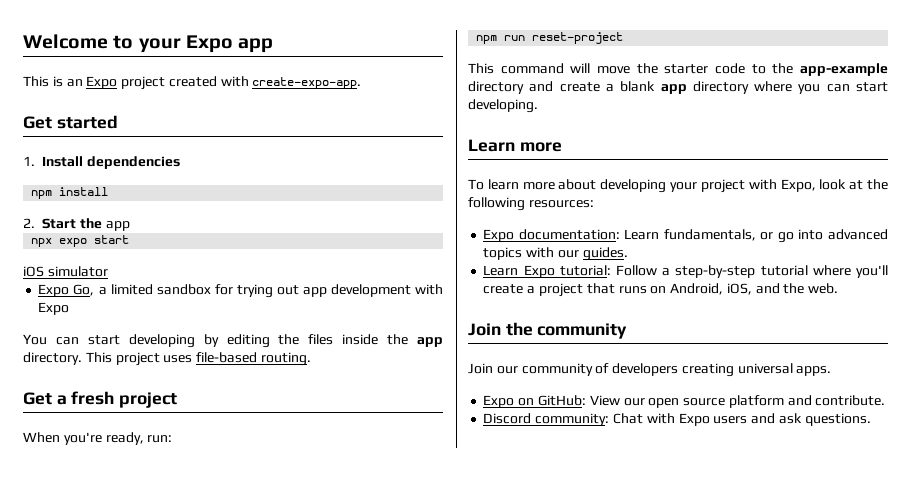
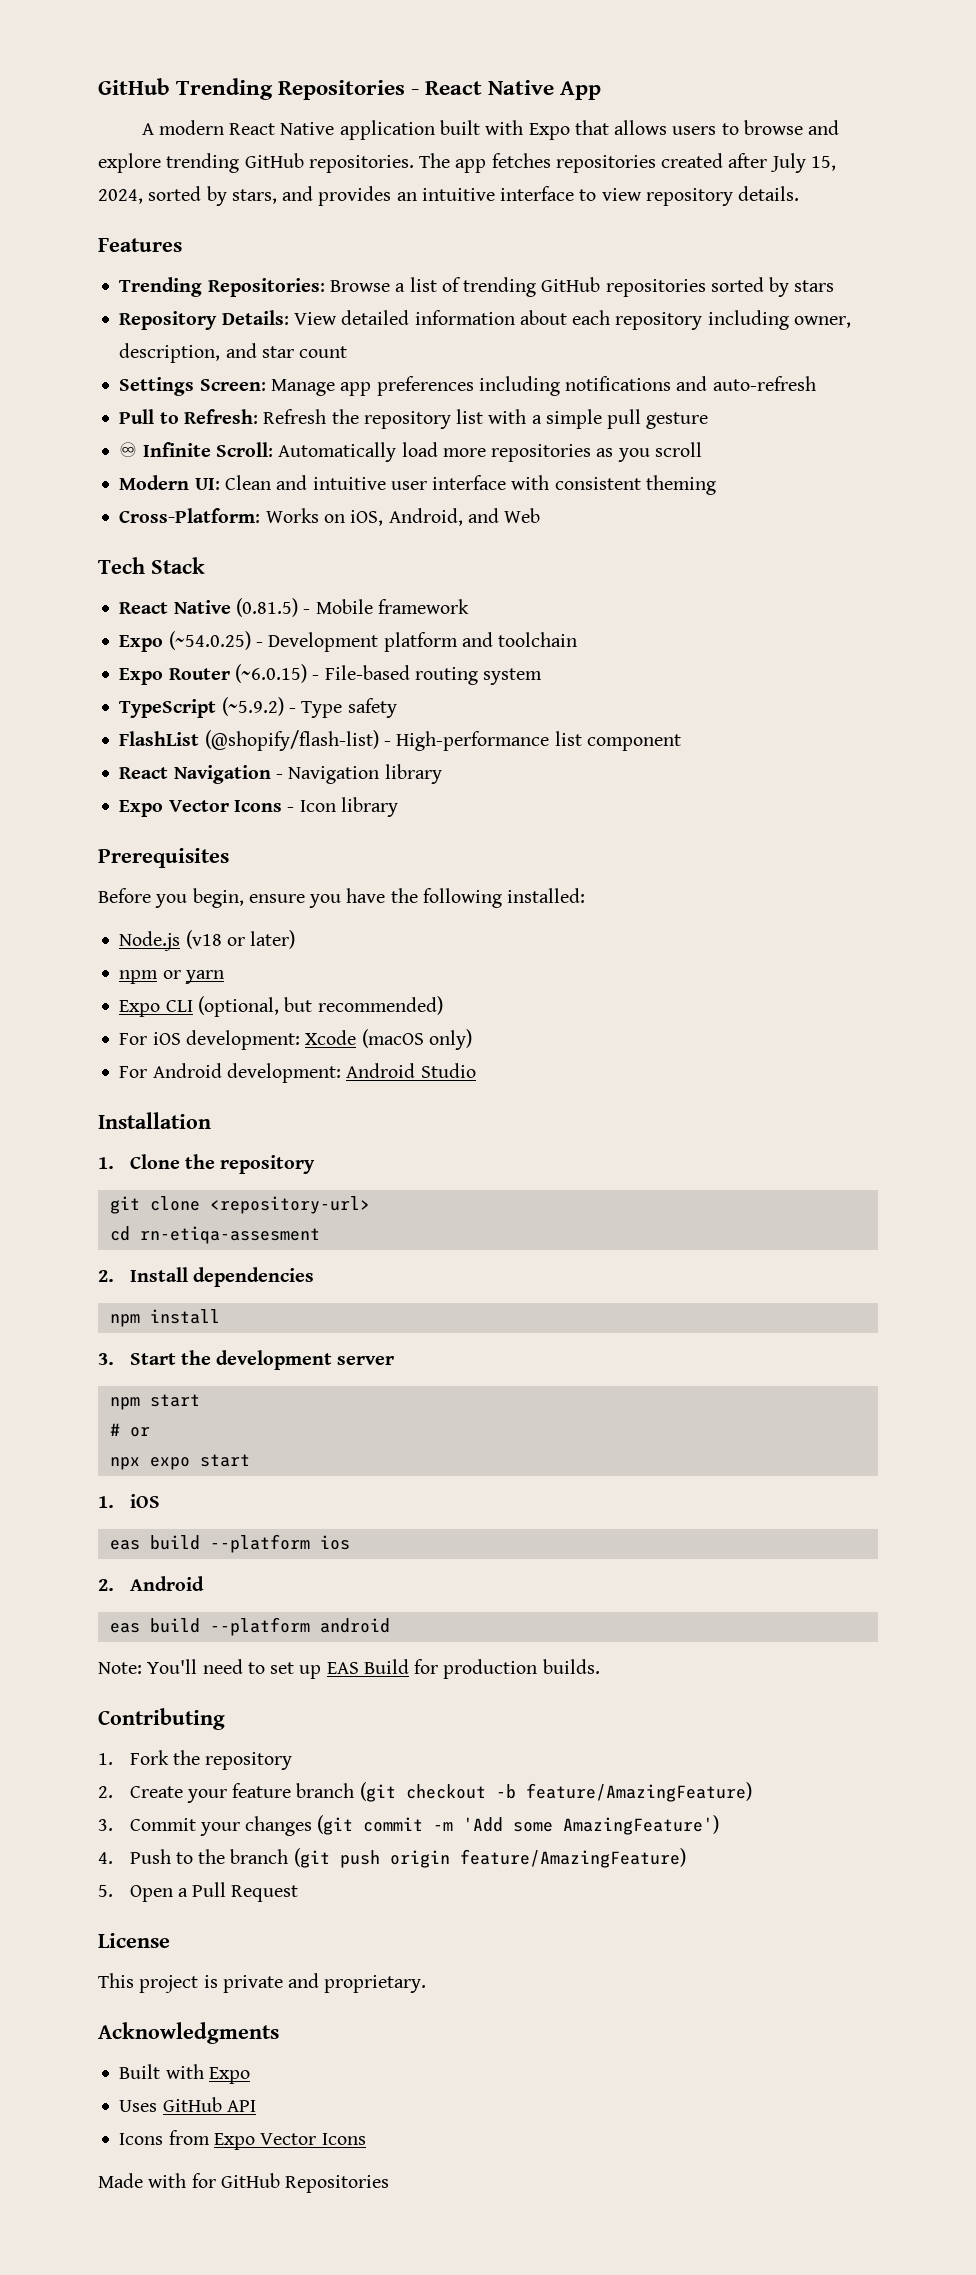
[23,34,274,53] [23,76,362,90] [23,115,118,129] [23,156,35,166] Welcome to your Expo app // This is an Expo project created with create-expo-app. // Get started // 1. -> [98,78,602,100] [141,120,840,140] [98,153,836,173] [98,186,800,206] [98,238,182,252] [119,277,835,297] [119,310,851,330] [119,343,348,363] [119,376,816,396] [119,409,709,429] [119,442,702,462] [119,475,716,495] [119,508,541,526] [98,557,205,574] [119,598,469,617] [119,631,578,652] [119,664,543,685] [119,697,397,718] [119,730,681,751] [119,764,442,784] [119,797,398,817] [98,848,229,868] [98,888,586,908] [119,930,296,951] [119,970,224,984] [119,996,443,1017] [119,1029,472,1050] [119,1063,476,1083] [98,1112,211,1129] [98,1154,316,1174] [109,1196,370,1214] [109,1226,320,1244] [98,1270,114,1282] GitHub Trending Repositories - React Native App // A modern React Native application built with Expo that allows users to browse and explore trending GitHub repositories. The app fetches repositories created after July 15, 2024, sorted by stars, and provides an intuitive interface to view repository details. // Features // Trending Repositories: Browse a list of trending GitHub repositories sorted by stars // Repository Details: View detailed information about each repository including owner, description, and star count // Settings Screen: Manage app preferences including notifications and auto-refresh // Pull to Refresh: Refresh the repository list with a simple pull gesture // ♾ Infinite Scroll: Automatically load more repositories as you scroll // Modern UI: Clean and intuitive user interface with consistent theming // Cross-Platform: Works on iOS, Android, and Web // Tech Stack // React Native (0.81.5) - Mobile framework // Expo (~54.0.25) - Development platform and toolchain // Expo Router (~6.0.15) - File-based routing system // TypeScript (~5.9.2) - Type safety // FlashList (@shopify/flash-list) - High-performance list component // React Navigation - Navigation library // Expo Vector Icons - Icon library // Prerequisites // Before you begin, ensure you have the following installed: // Node.js (v18 or later) // npm or yarn // Expo CLI (optional, but recommended) // For iOS development: Xcode (macOS only) // For Android development: Android Studio // Installation // 1. Clone the repository // git clone <repository-url> // cd rn-etiqa-assesment // 2.
[23,218,35,228] 2. -> [98,1353,114,1365] 3.
[105,221,130,231] app -> [216,1350,395,1370] [109,1394,200,1410] [109,1423,150,1437] development server // npm start // # or
[23,266,108,277] [38,284,444,298] [38,302,70,315] [23,334,443,348] [23,352,311,366] [23,391,178,408] [23,432,173,445] [476,32,624,44] [468,63,888,76] [468,81,889,94] [468,99,538,113] [468,139,562,152] [468,179,888,193] [468,197,594,211] [483,229,888,243] [483,247,628,261] [483,265,888,278] [483,283,839,297] [468,322,628,339] [468,363,832,377] [483,395,886,408] [483,413,871,426] iOS simulator // Expo Go, a limited sandbox for trying out app development with Expo // You can start developing by editing the files inside the app directory. This project uses file-based routing. // Get a fresh project // When you're ready, run: // npm run reset-project // This command will move the starter code to the app-example directory and create a blank app directory where you can start developing. // Learn more // To learn more about developing your project with Expo, look at the following resources: // Expo documentation: Learn fundamentals, or go into advanced topics with our guides. // Learn Expo tutorial: Follow a step-by-step tutorial where you'll create a project that runs on Android, iOS, and the web. // Join the community // Join our community of developers creating universal apps. // Expo on GitHub: View our open source platform and contribute. // Discord community: Chat with Expo users and ask questions. -> [98,1494,160,1508] [109,1534,350,1553] [98,1576,204,1591] [109,1617,390,1636] [98,1659,600,1679] [98,1708,225,1730] [98,1750,293,1770] [98,1782,752,1803] [98,1815,720,1836] [98,1848,686,1868] [98,1882,299,1902] [98,1933,170,1948] [98,1973,427,1993] [98,2022,279,2044] [119,2064,250,2084] [119,2097,256,2112] [119,2130,366,2150] [98,2173,390,2193] 1. iOS // eas build --platform ios // 2. Android // eas build --platform android // Note: You'll need to set up EAS Build for production builds. // Contributing // 1. Fork the repository // 2. Create your feature branch (git checkout -b feature/AmazingFeature) // 3. Commit your changes (git commit -m 'Add some AmazingFeature') // 4. Push to the branch (git push origin feature/AmazingFeature) // 5. Open a Pull Request // License // This project is private and proprietary. // Acknowledgments // Built with Expo // Uses GitHub API // Icons from Expo Vector Icons // Made with for GitHub Repositories

